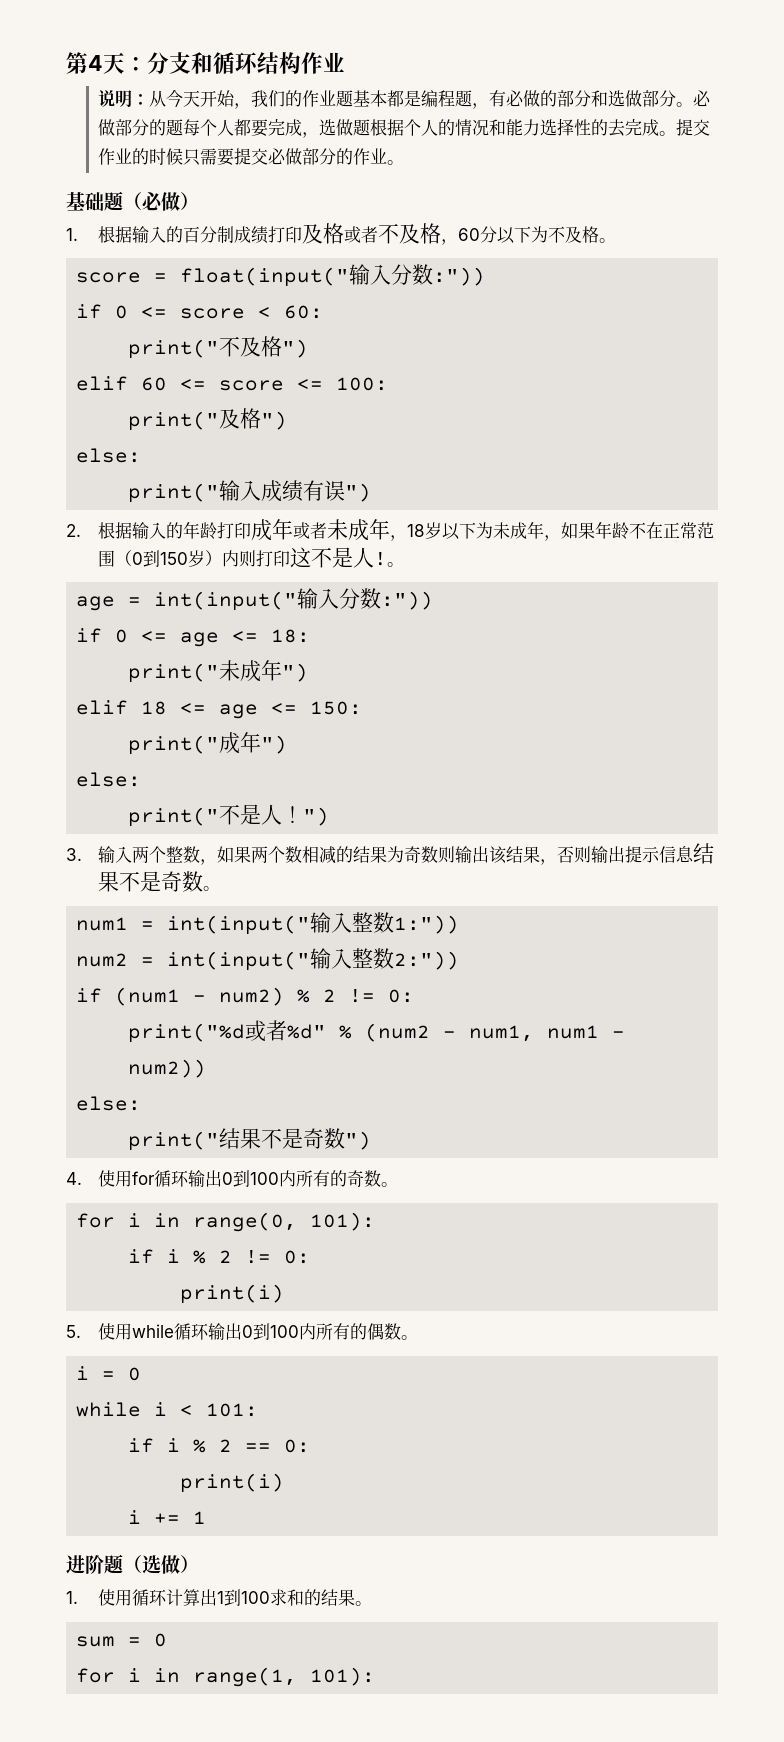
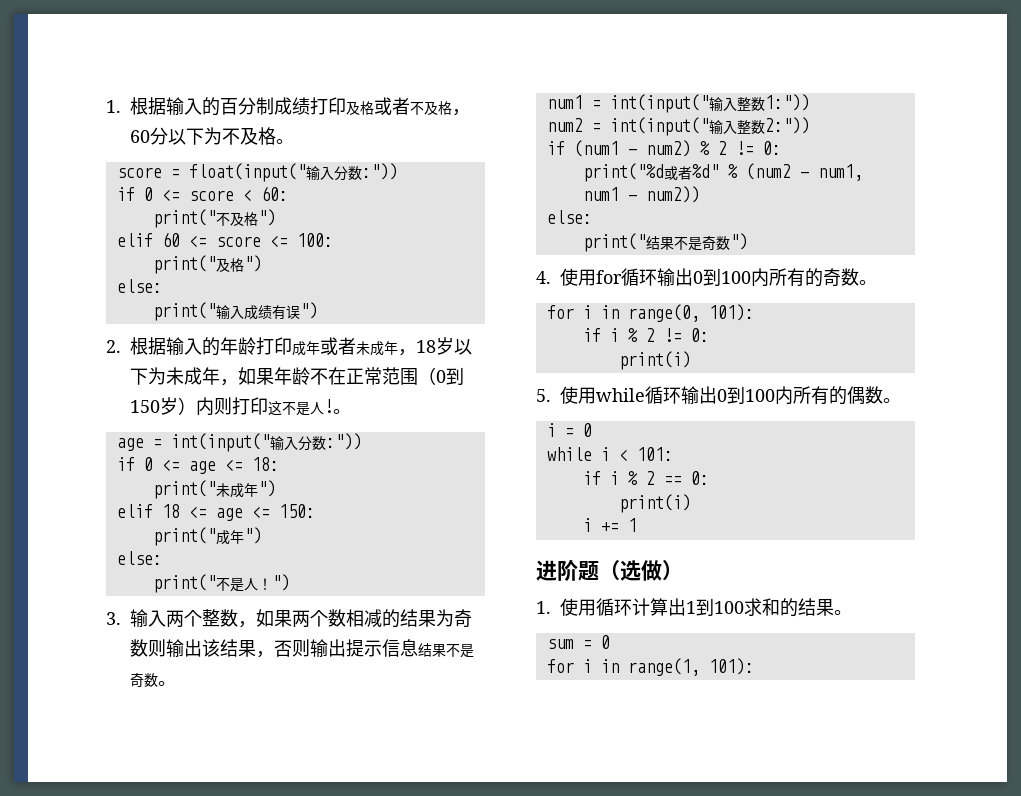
[66,52,345,74] [98,89,712,109] [98,118,711,138] [98,148,405,166] [66,191,199,211] 第4天：分支和循环结构作业 // 说明：从今天开始，我们的作业题基本都是编程题，有必做的部分和选做部分。必做部分的题每个人都要完成，选做题根据个人的情况和能力选择性的去完成。提交作业的时候只需要提交必做部分的作业。 // 基础题（必做） // -> (106, 106) none

